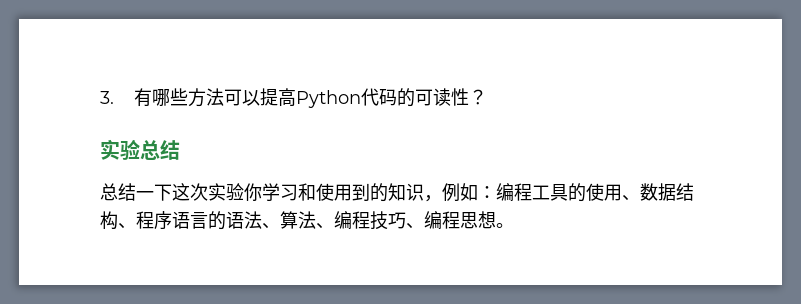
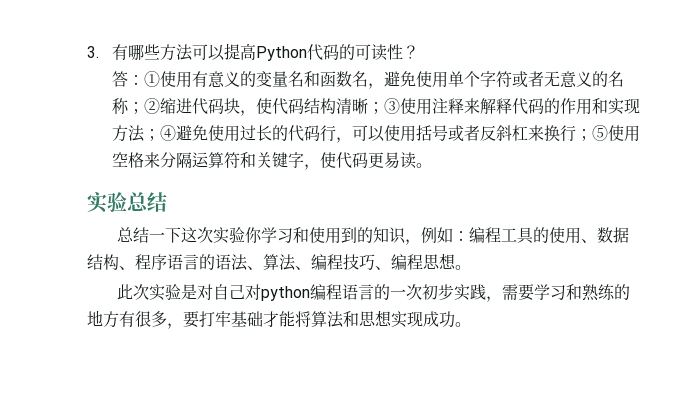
(488, 97) none -> [112,71,625,89] [112,98,641,116] [112,125,641,143] [112,152,433,170] // 答：①使用有意义的变量名和函数名，避免使用单个字符或者无意义的名称；②缩进代码块，使代码结构清晰；③使用注释来解释代码的作用和实现方法；④避免使用过长的代码行，可以使用括号或者反斜杠来换行；⑤使用空格来分隔运算符和关键字，使代码更易读。
(514, 225) none -> [116,284,630,302] [87,310,471,329] // 此次实验是对自己对python编程语言的一次初步实践，需要学习和熟练的地方有很多，要打牢基础才能将算法和思想实现成功。

